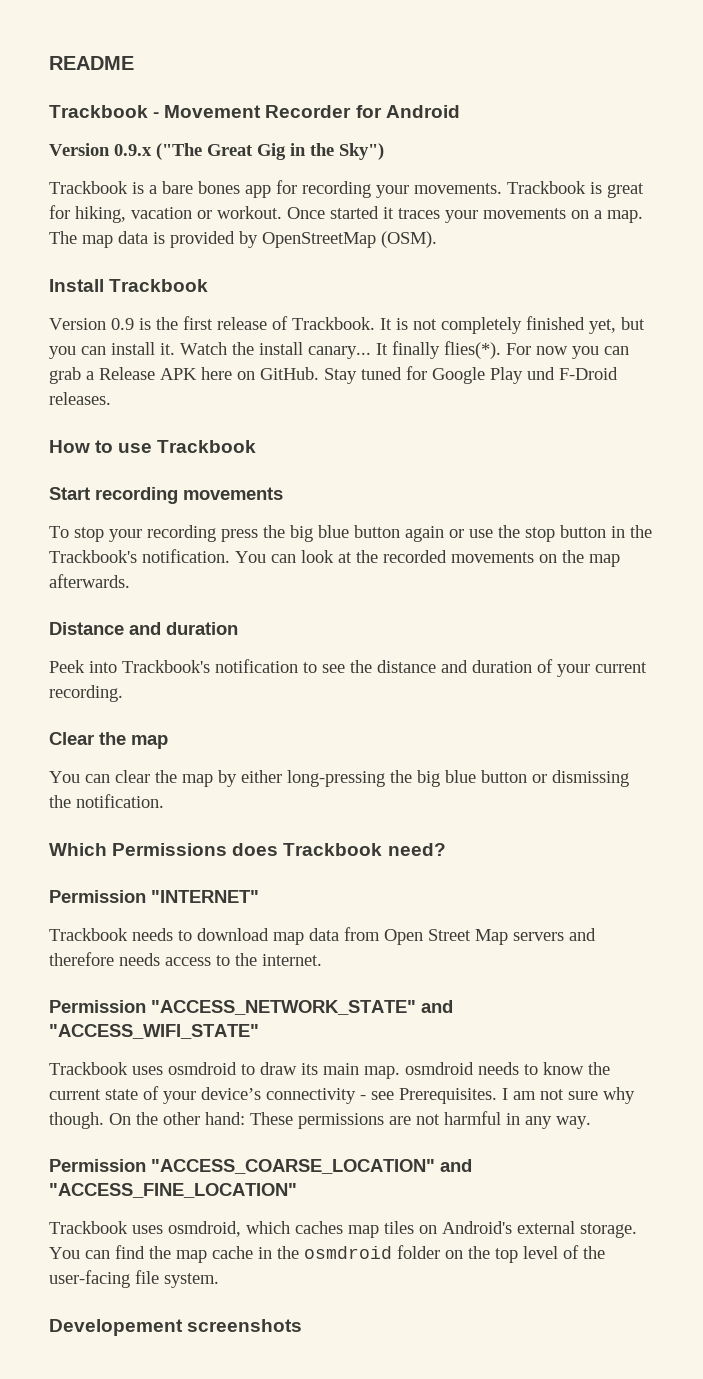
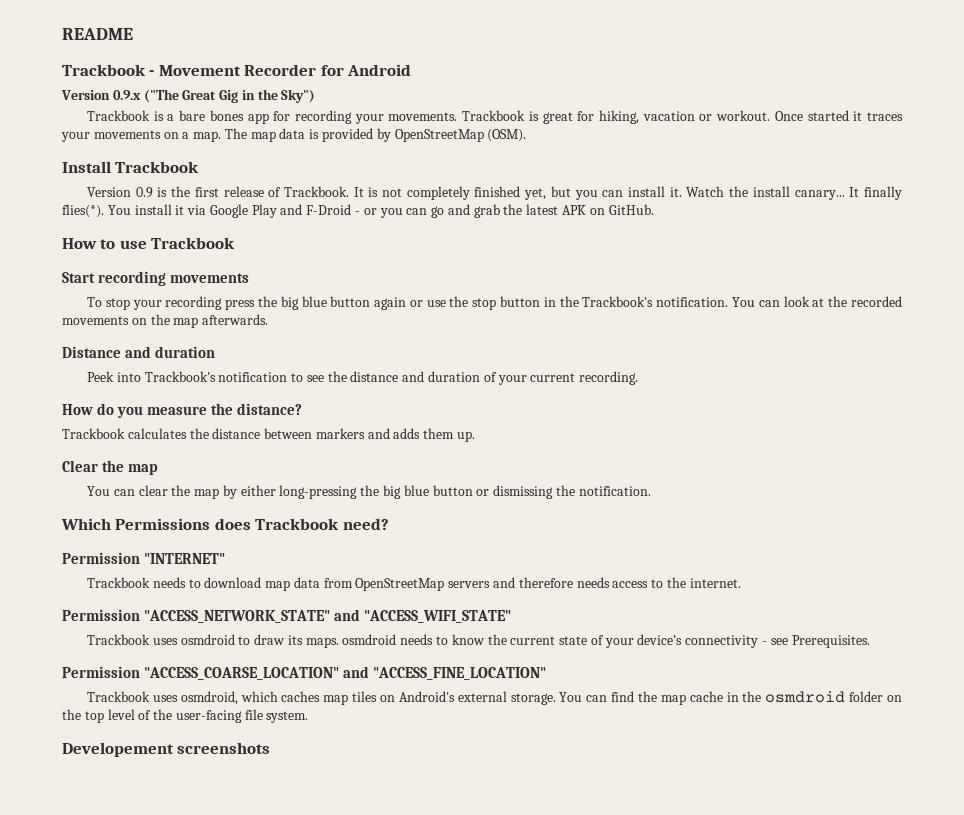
[506,343,629,359] [49,366,618,384] [49,392,111,405] For now you can grab a Release APK here on GitHub. Stay tuned for Google Play und F-Droid releases. -> [107,204,654,218] You install it via Google Play and F-Droid - or you can go and grab the latest APK on GitHub.
(123, 693) none -> [62,403,303,418] [62,428,476,442] // How do you measure the distance? // Trackbook calculates the distance between markers and adds them up.
[384,929,508,945] Open Street Map -> [355,578,445,591] OpenStreetMap
[323,1063,400,1079] main map. -> [305,637,339,648] maps.
[502,1087,635,1104] [49,1111,591,1129] I am not sure why though. On the other hand: These permissions are not harmful in any way. -> (870, 641) none

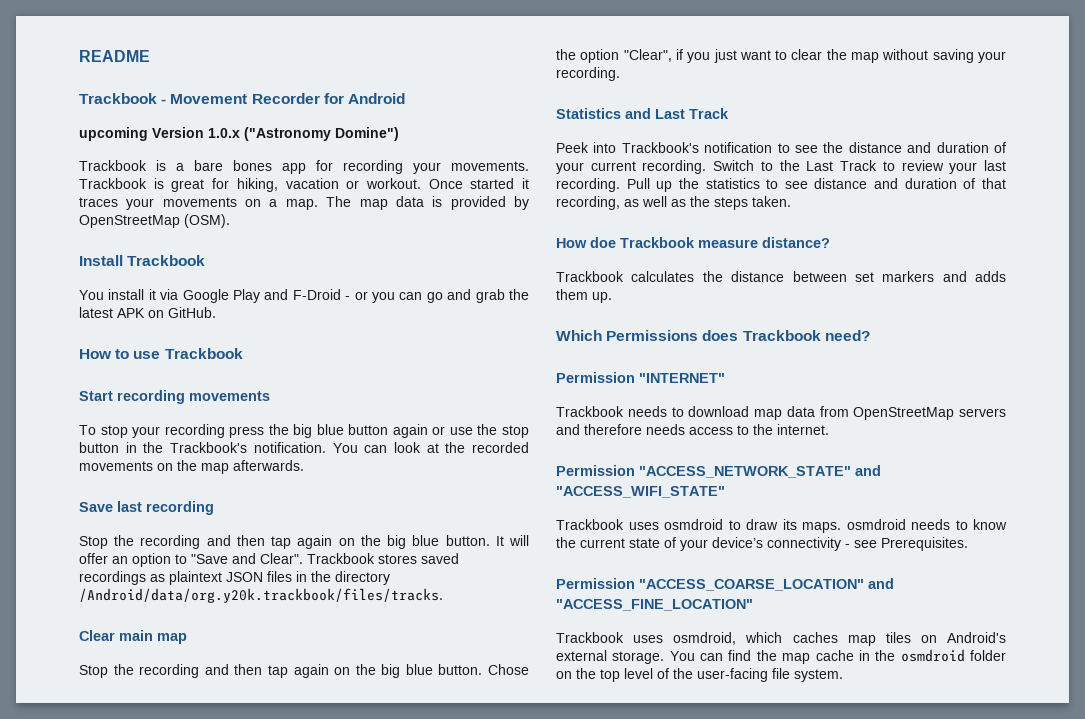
[61,89,316,103] Version 0.9.x ("The Great Gig in the Sky") -> [79,127,399,141] upcoming Version 1.0.x ("Astronomy Domine")
[86,186,902,200] [62,204,104,218] Version 0.9 is the first release of Trackbook. It is not completely finished yet, but you can install it. Watch the install canary... It finally flies(*). -> (206, 260) none
[62,346,216,358] Distance and duration -> [79,501,214,515] [79,535,529,549] [79,553,459,567] [79,571,390,585] [79,588,443,603] [79,630,187,644] [79,664,529,678] [556,49,1007,63] [556,67,620,81] [556,108,729,119] Save last recording // Stop the recording and then tap again on the big blue button. It will offer an option to "Save and Clear". Trackbook stores saved recordings as plaintext JSON files in the directory /Android/data/org.y20k.trackbook/files/tracks. // Clear main map // Stop the recording and then tap again on the big blue button. Chose the option "Clear", if you just want to clear the map without saving your recording. // Statistics and Last Track
[62,403,234,418] // How do you measure the -> [713,160,1006,174] [556,178,1006,192] [556,196,791,210] [556,237,758,248] Switch to the Last Track to review your last recording. Pull up the statistics to see distance and duration of that recording, as well as the steps taken. // How doe Trackbook measure
(313, 433) none -> [854,272,874,282] set
[62,460,159,475] [86,485,651,499] // Clear the map // You can clear the map by either long-pressing the big blue button or dismissing the notification. -> (612, 297) none
[62,742,271,757] // Developement screenshots -> (843, 675) none

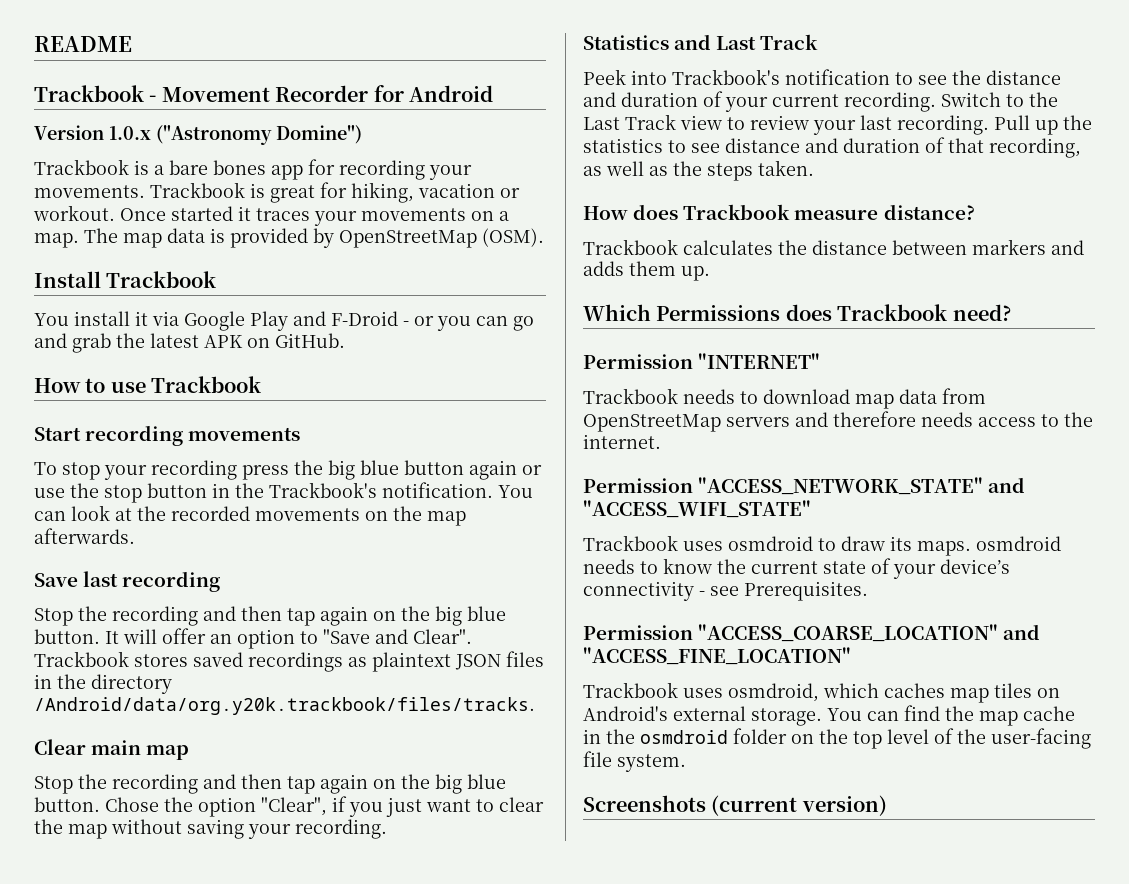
[79,127,148,141] upcoming -> (493, 93) none
(878, 165) none -> [680,115,722,130] view
[590,237,616,248] doe -> [633,204,679,220] does
[854,272,874,282] set -> (967, 247) none
(843, 675) none -> [583,795,887,816] // Screenshots (current version)

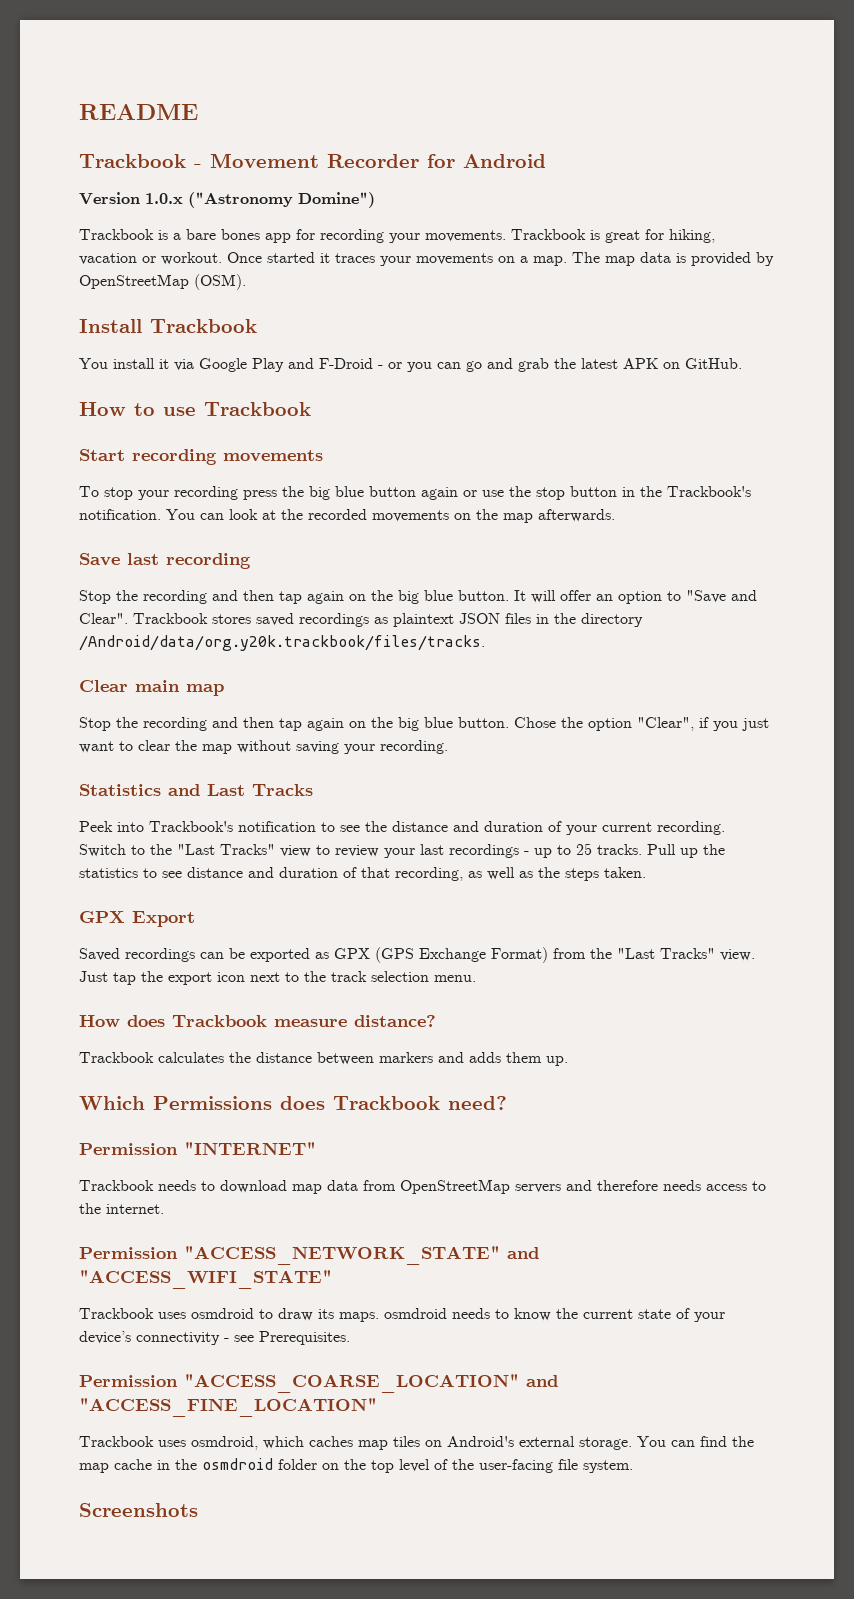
[760,34,819,50] Track -> [252,784,313,796] Tracks
[583,114,676,130] Last Track -> [177,844,275,855] "Last Tracks"
[897,115,989,135] recording. -> [449,843,642,858] recordings - up to 25 tracks.
(814, 168) none -> [79,911,195,927] [79,947,755,963] [79,971,476,985] // GPX Export // Saved recordings can be exported as GPX (GPS Exchange Format) from the "Last Tracks" view. Just tap the export icon next to the track selection menu.
[711,795,887,816] (current version) -> (198, 1510) none

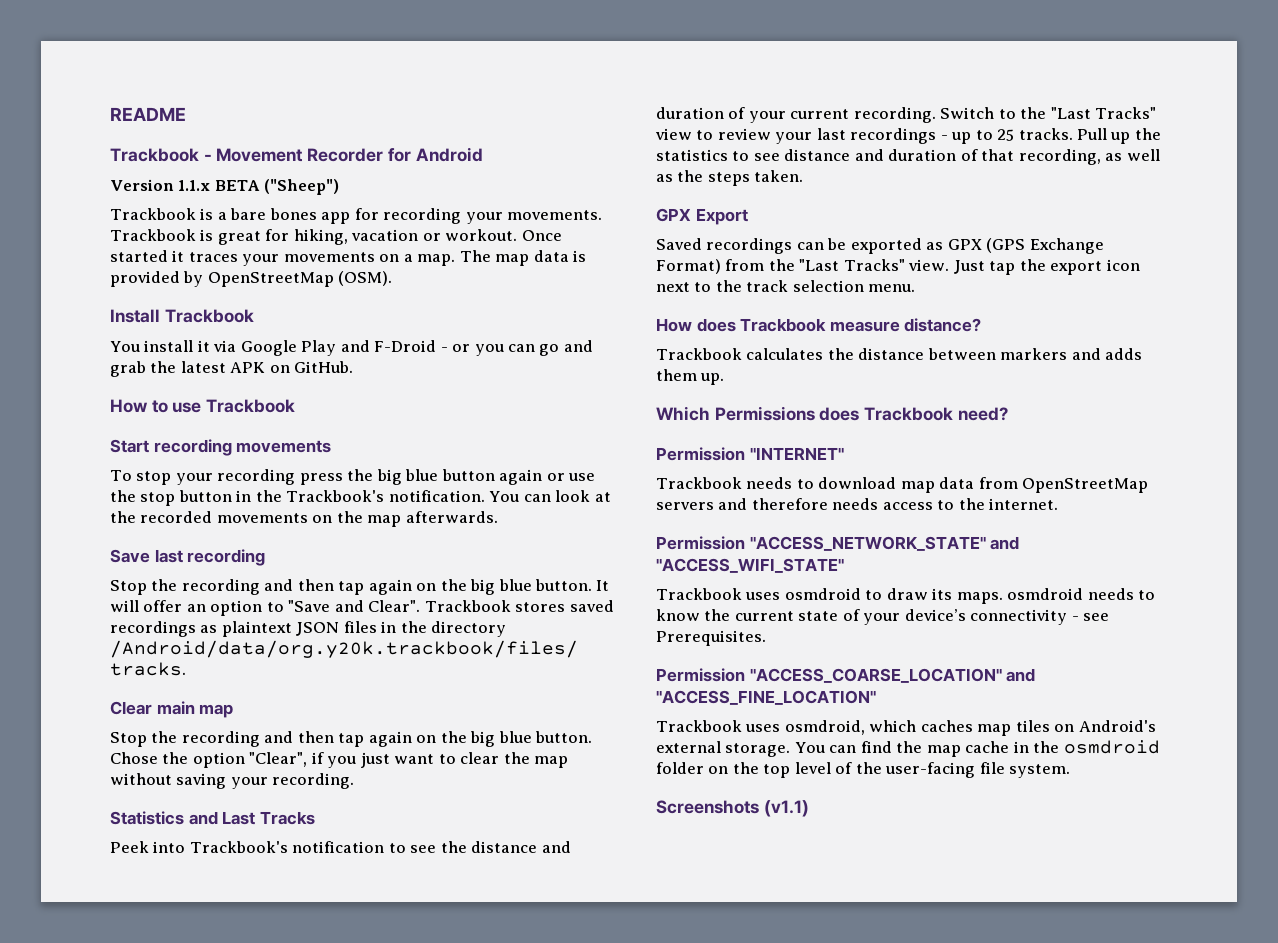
[145,192,375,208] 1.0.x ("Astronomy Domine") -> [178,179,340,195] 1.1.x BETA ("Sheep")
(198, 1510) none -> [763,800,809,817] (v1.1)

